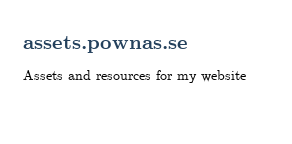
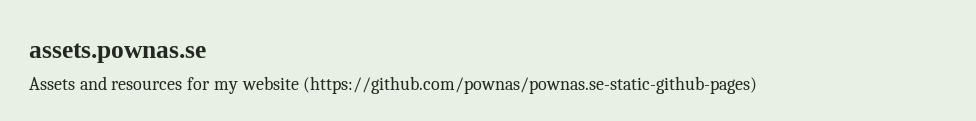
(246, 76) none -> [303,76,758,94] (https://github.com/pownas/pownas.se-static-github-pages)

